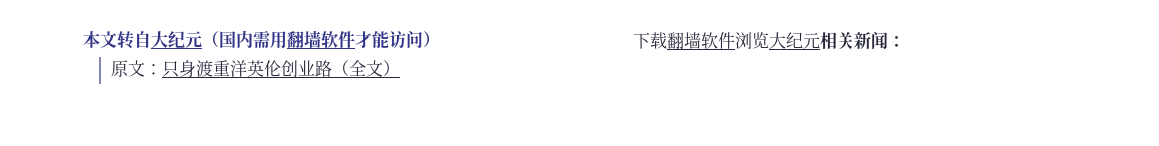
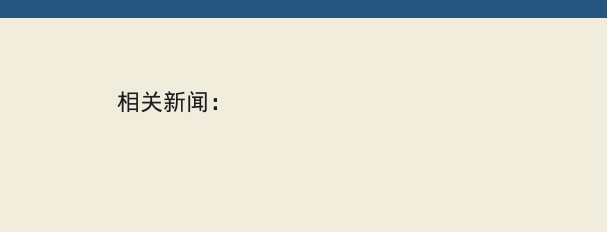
[83,30,440,49] [110,60,400,78] [632,32,820,49] 本文转自大纪元（国内需用翻墙软件才能访问） // 原文：只身渡重洋英伦创业路（全文） // 下载翻墙软件浏览大纪元 -> (117, 102) none

